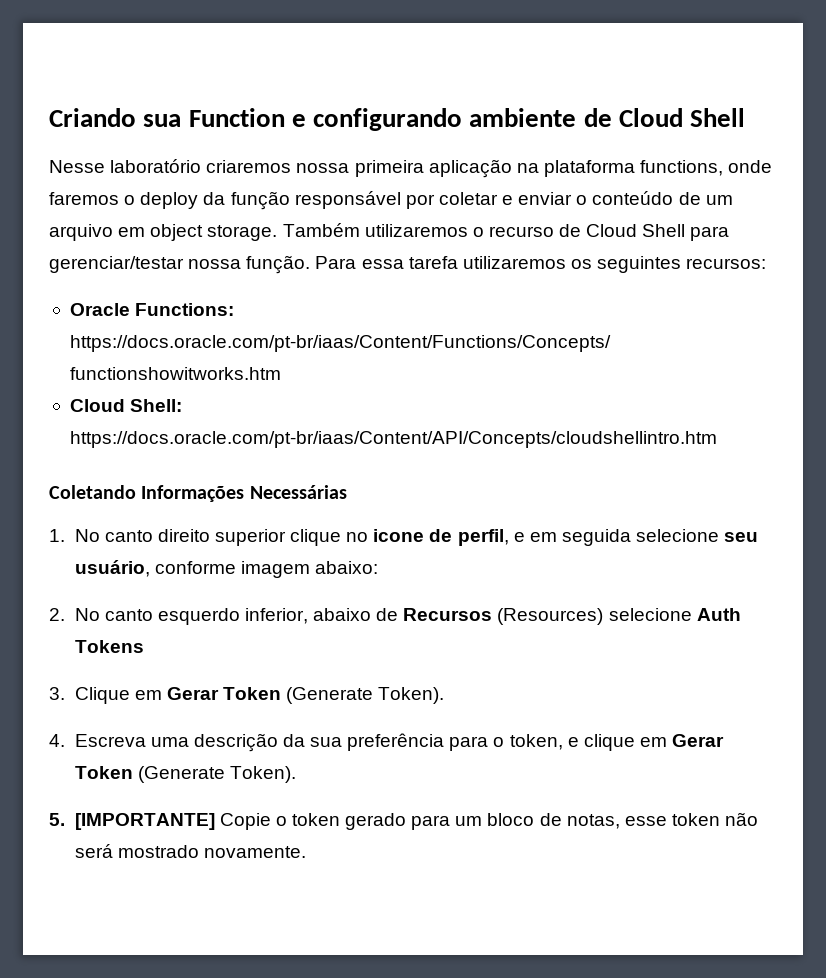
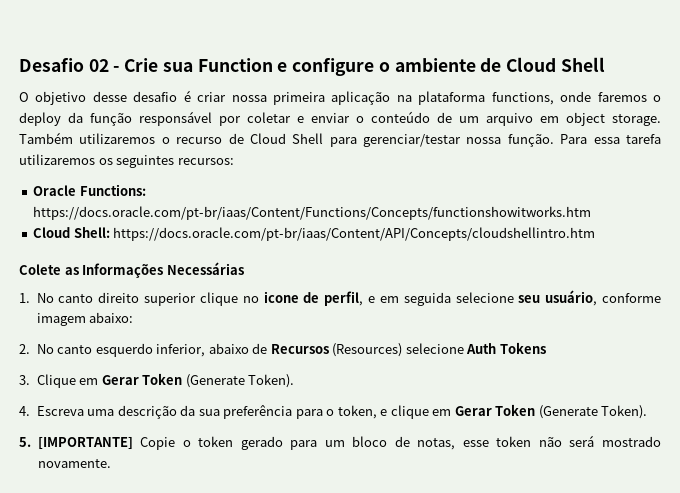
[49,108,136,127] Criando -> [19,57,159,72] Desafio 02 - Crie
[313,108,463,131] configurando -> [292,57,390,76] configure o
[49,159,292,173] Nesse laboratório criaremos -> [19,90,227,105] O objetivo desse desafio é criar
[49,485,136,499] Coletando -> [19,264,79,275] Colete as

